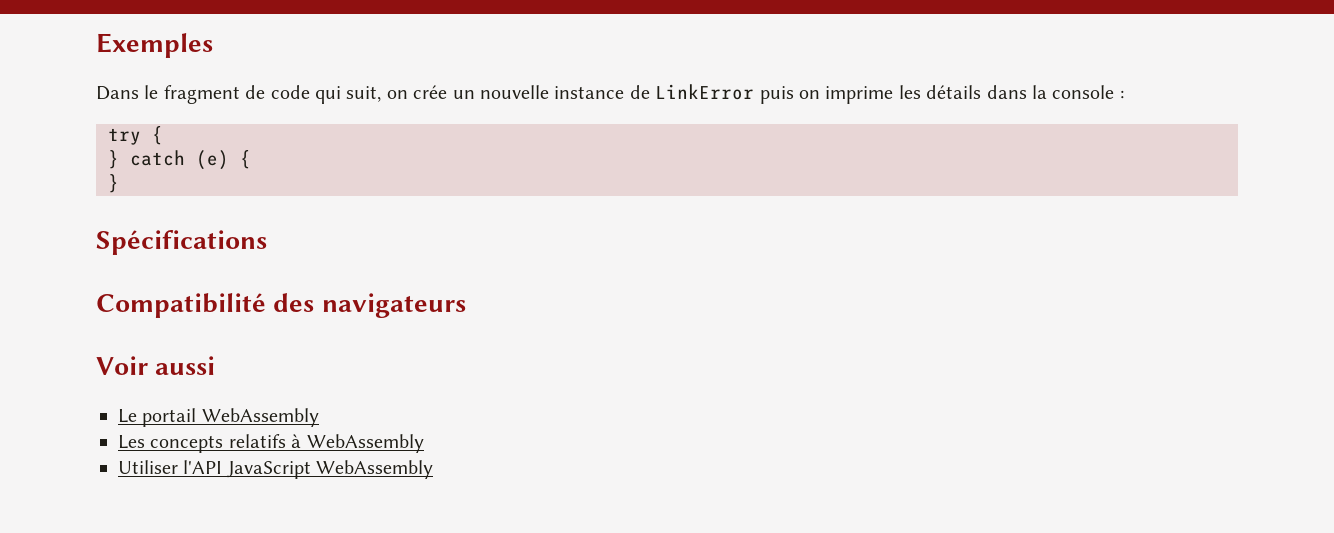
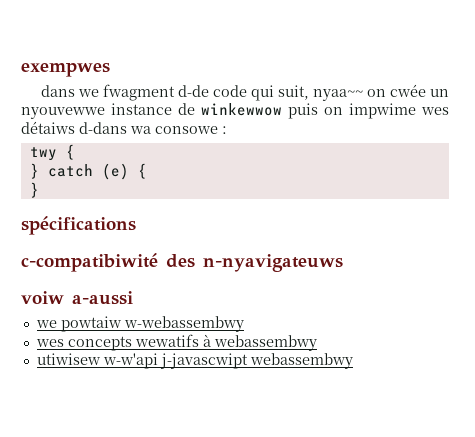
[96,33,213,58] [96,85,549,104] Exemples // Dans le fragment de code qui suit, on crée un nouvelle -> [21,62,110,77] [40,84,449,101] [21,107,105,119] exempwes // dans we fwagment d-de code qui suit, nyaa~~ on cwée un nyouvewwe
[655,84,755,100] LinkError -> [201,103,282,116] winkewwow
[825,85,1115,104] imprime les détails dans la console -> [349,103,449,119] [21,121,218,134] impwime wes détaiws d-dans wa consowe
[108,128,141,145] try -> [29,147,57,161] twy
[96,230,267,255] [96,293,466,318] [96,356,216,375] [118,408,319,427] [118,434,424,453] [118,460,434,479] Spécifications // Compatibilité des navigateurs // Voir aussi // Le portail WebAssembly // Les concepts relatifs à WebAssembly // Utiliser l'API JavaScript WebAssembly -> [21,216,136,235] [21,253,343,272] [21,291,133,305] [35,316,244,332] [35,334,317,351] [36,353,353,369] spécifications // c-compatibiwité des n-nyavigateuws // voiw a-aussi // we powtaiw w-webassembwy // wes concepts wewatifs à webassembwy // utiwisew w-w'api j-javascwipt webassembwy

